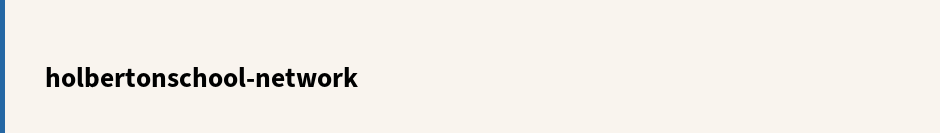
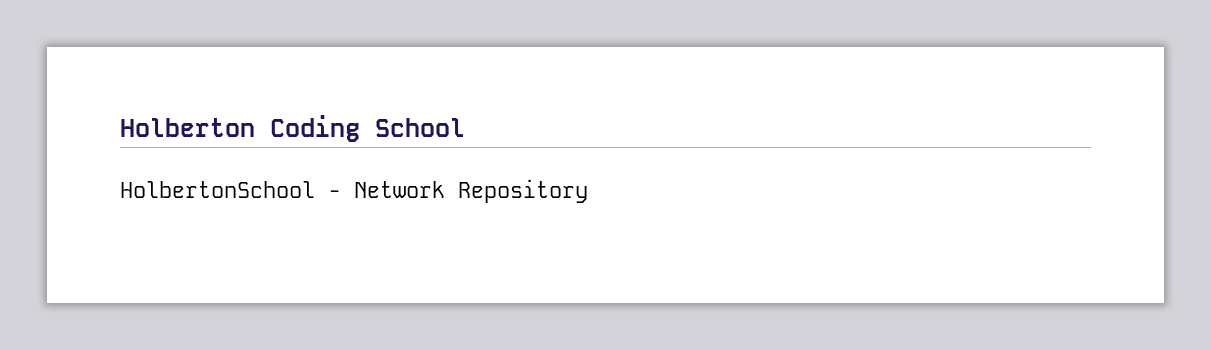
[45,67,358,88] holbertonschool-network -> [120,115,465,142] [120,179,588,203] Holberton Coding School // HolbertonSchool - Network Repository

